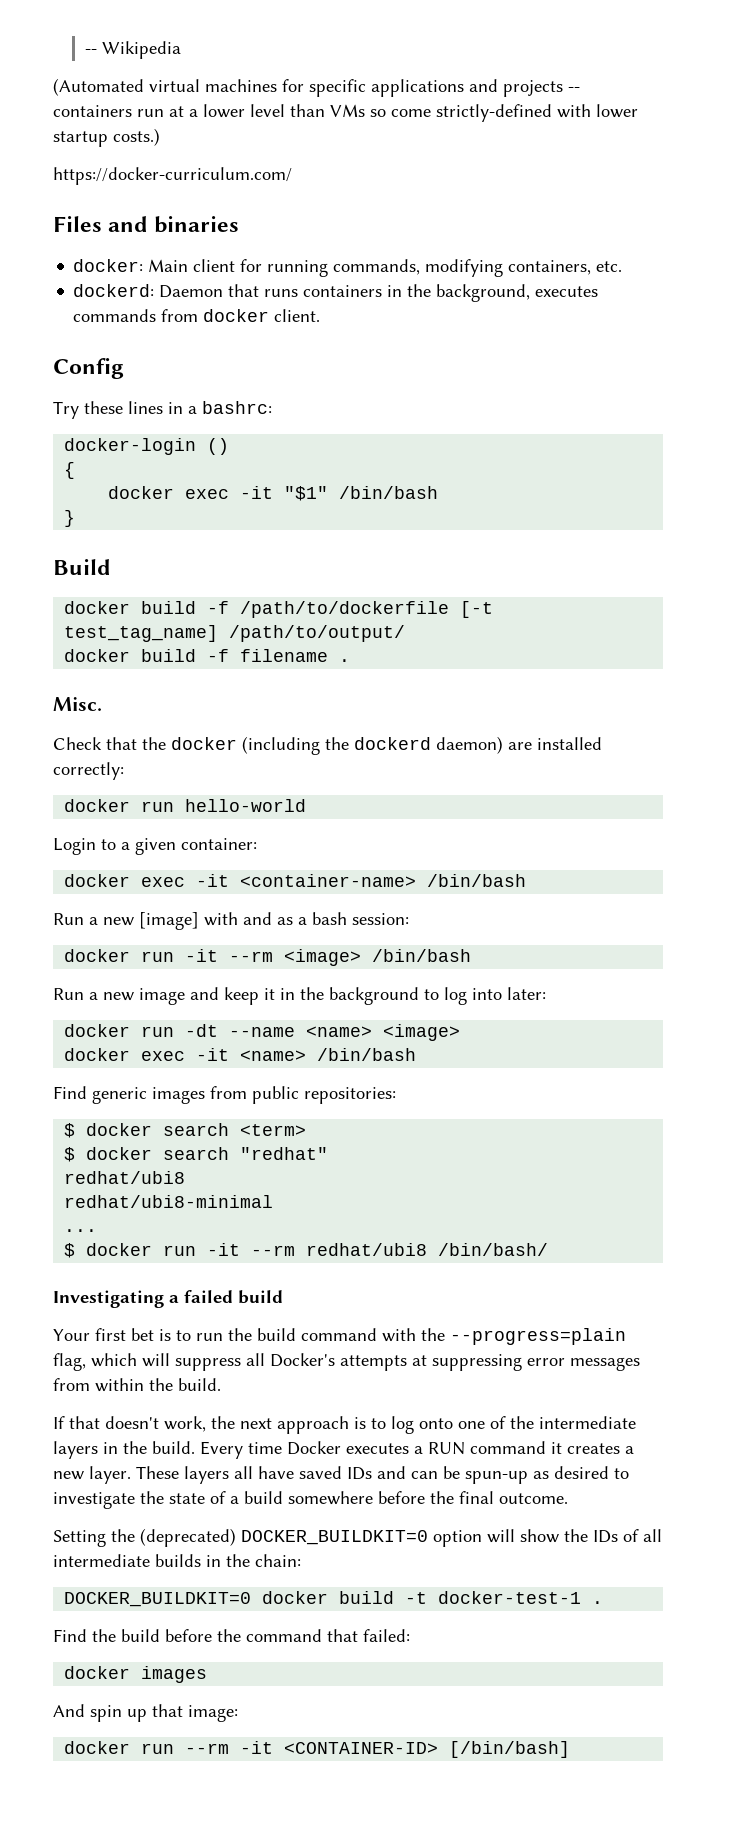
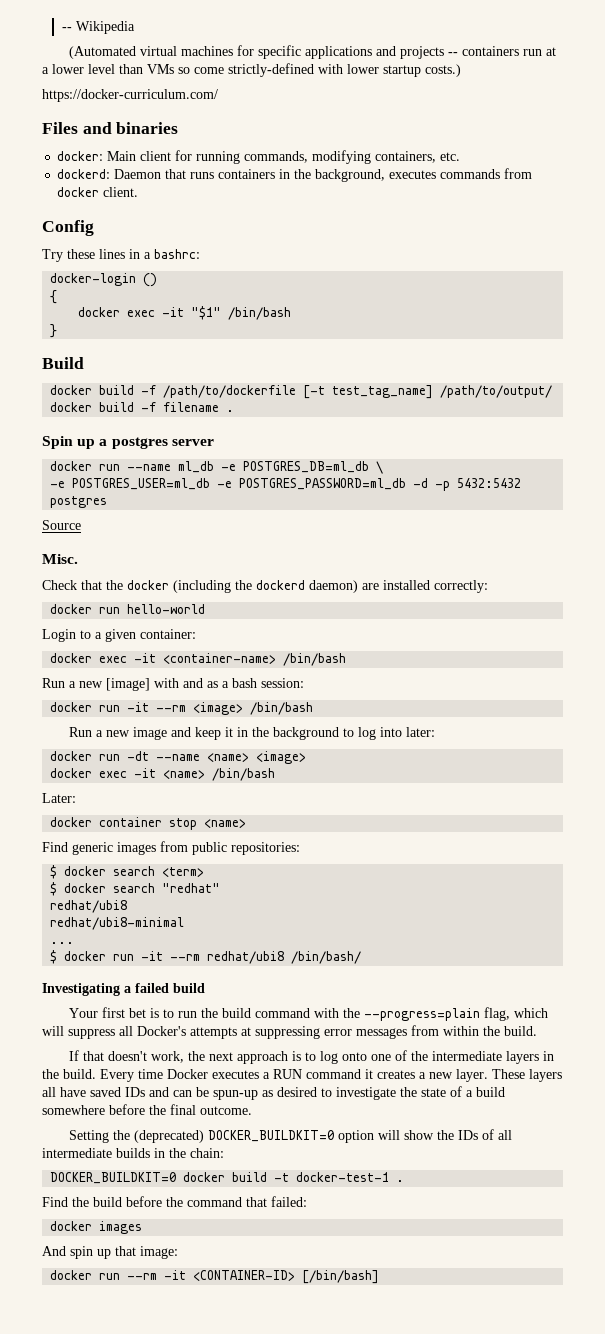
(351, 660) none -> [42,436,214,449] [50,461,384,474] [50,478,522,491] [50,496,108,508] [42,520,81,530] // Spin up a postgres server // docker run --name ml_db -e POSTGRES_DB=ml_db \ // -e POSTGRES_USER=ml_db -e POSTGRES_PASSWORD=ml_db -d -p 5432:5432 postgres // Source
(417, 1054) none -> [42,793,76,803] [50,817,247,830] // Later: // docker container stop <name>

